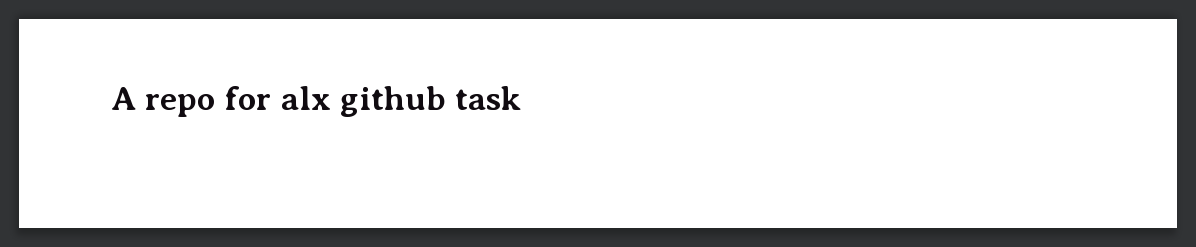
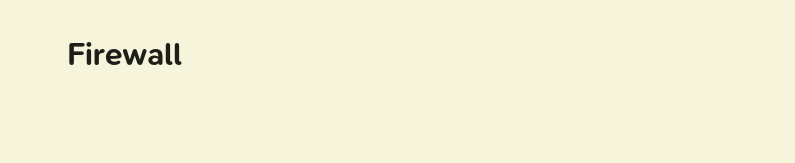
[111,86,521,117] A repo for alx github task -> [67,42,182,66] Firewall

